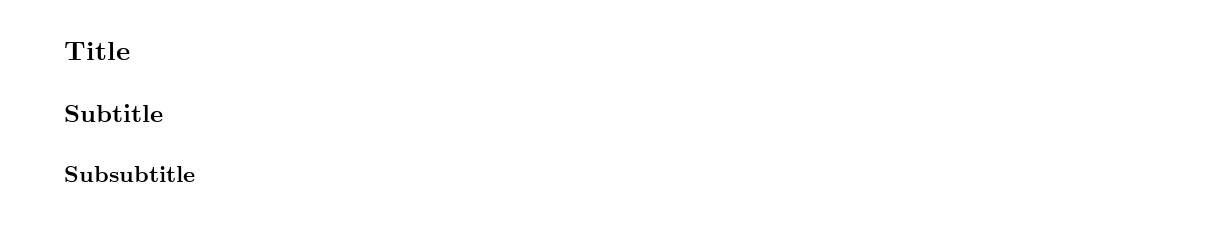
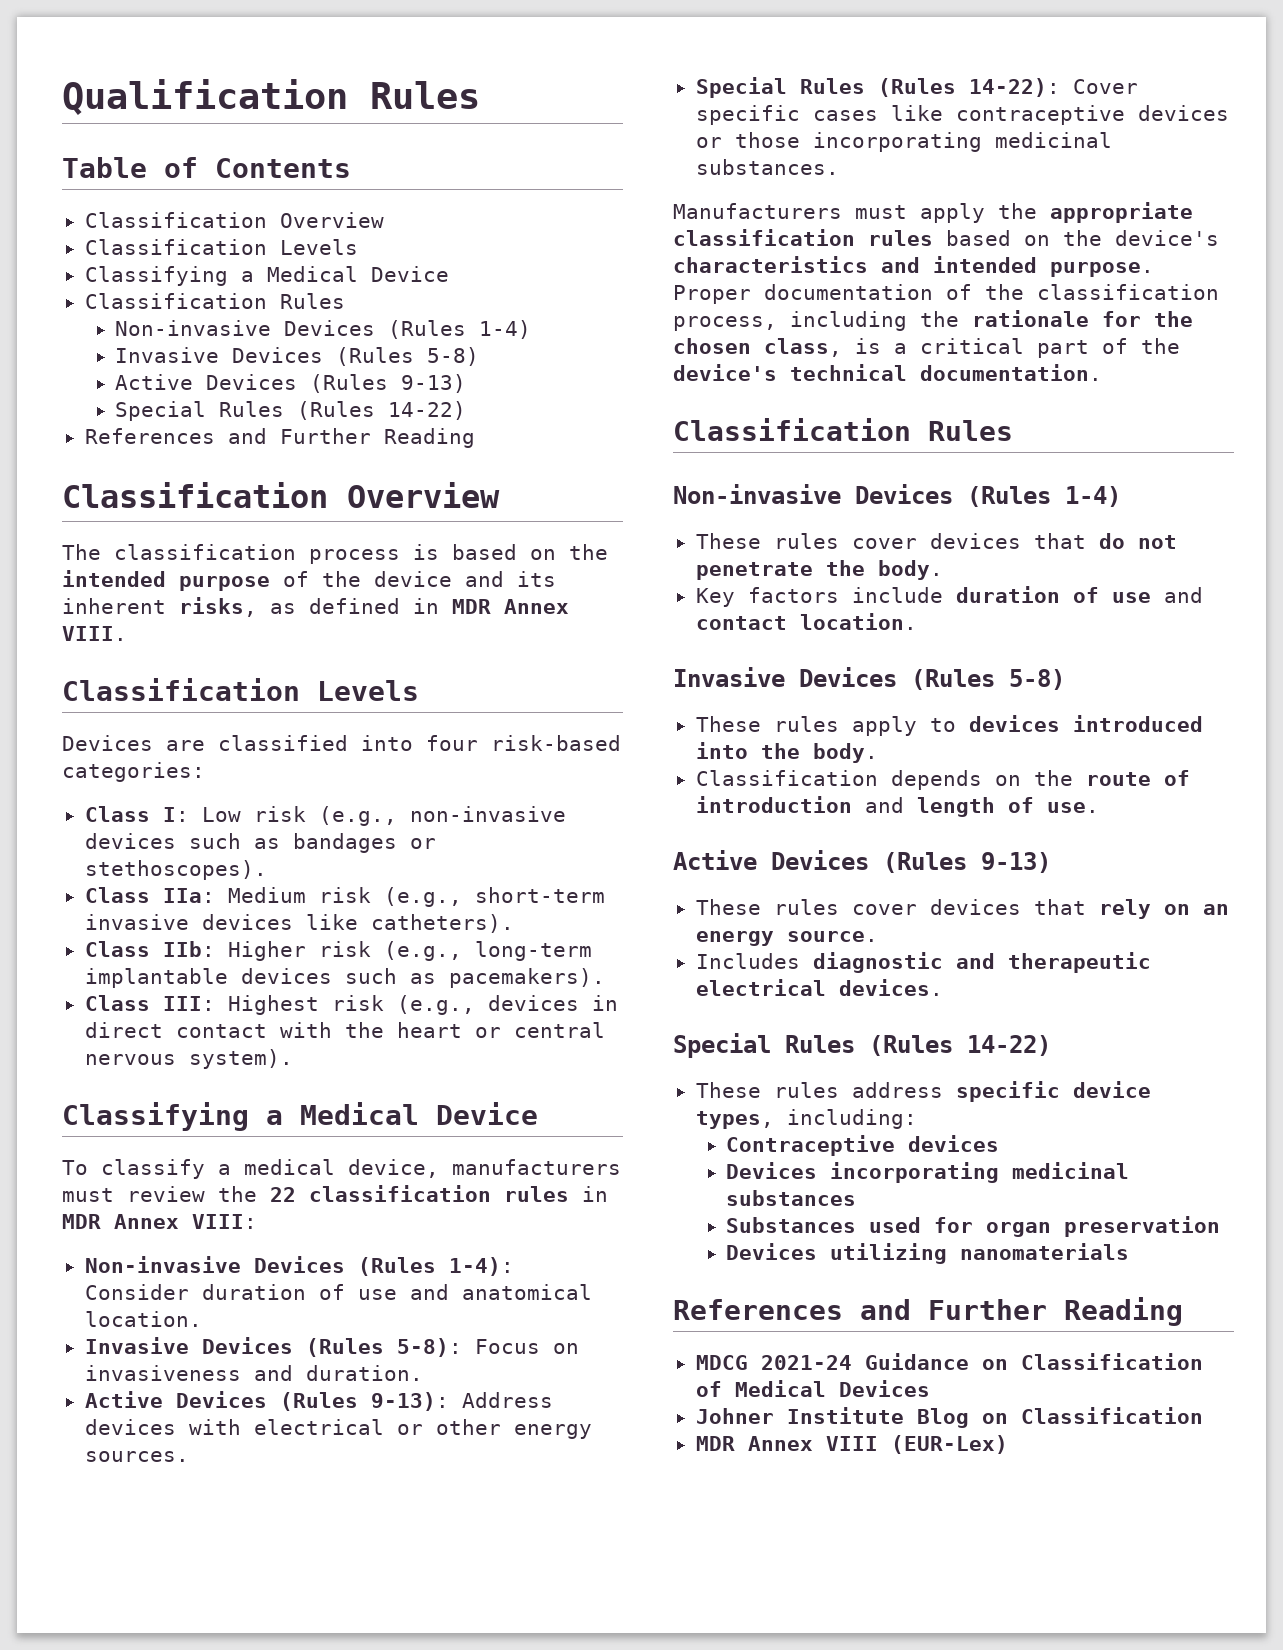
[64,42,130,60] [64,104,163,122] [64,166,195,182] Title // Subtitle // Subsubtitle -> [62,79,480,115] [62,157,351,178] [84,212,384,228] [84,239,358,255] [84,266,449,286] [84,293,345,309] [115,320,532,339] [115,347,480,366] [115,374,467,393] [115,401,467,421] [84,428,475,448] [62,482,500,508] [62,544,608,564] [62,570,556,591] [62,597,569,617] [62,626,127,641] [62,678,419,701] [62,735,621,751] [62,762,205,782] [84,806,566,826] [84,833,436,853] [84,860,267,880] [84,887,605,907] [84,914,514,933] [84,941,592,961] [84,968,605,988] [84,995,618,1015] [84,1022,605,1038] [84,1049,293,1069] [62,1102,538,1131] [62,1159,621,1179] [62,1185,608,1202] [62,1214,257,1229] [84,1256,514,1276] [84,1284,592,1300] [84,1311,202,1327] [84,1337,579,1357] [84,1365,423,1381] [84,1391,553,1411] [84,1419,592,1439] [84,1451,189,1462] [695,77,1138,98] [695,105,1229,125] [695,132,1112,152] [695,159,839,175] [673,202,1193,223] [673,229,1219,246] [673,256,1154,277] [673,284,1219,304] [673,310,1193,331] [673,338,1180,358] [673,364,1102,381] [673,418,1013,441] [673,484,1121,507] [695,533,1177,549] [695,560,943,580] [695,586,1203,607] [695,613,917,630] [673,667,1065,690] [695,715,1203,736] [695,742,878,763] [695,770,1190,790] [695,796,1099,817] [673,850,1051,873] [695,899,1229,919] [695,931,878,946] [695,952,1151,973] [695,979,943,996] [673,1033,1051,1058] [695,1081,1151,1102] [695,1109,917,1129] [726,1135,1000,1156] [726,1162,1130,1183] [726,1190,857,1206] [726,1216,1221,1237] [726,1243,1130,1264] [673,1297,1183,1326] [695,1353,1203,1370] [695,1380,930,1397] [695,1407,1203,1428] [695,1435,1008,1454] Qualification Rules // Table of Contents // Classification Overview // Classification Levels // Classifying a Medical Device // Classification Rules // Non-invasive Devices (Rules 1-4) // Invasive Devices (Rules 5-8) // Active Devices (Rules 9-13) // Special Rules (Rules 14-22) // References and Further Reading // Classification Overview // The classification process is based on the intended purpose of the device and its inherent risks, as defined in MDR Annex VIII. // Classification Levels // Devices are classified into four risk-based categories: // Class I: Low risk (e.g., non-invasive devices such as bandages or stethoscopes). // Class IIa: Medium risk (e.g., short-term invasive devices like catheters). // Class IIb: Higher risk (e.g., long-term implantable devices such as pacemakers). // Class III: Highest risk (e.g., devices in direct contact with the heart or central nervous system). // Classifying a Medical Device // To classify a medical device, manufacturers must review the 22 classification rules in MDR Annex VIII: // Non-invasive Devices (Rules 1-4): Consider duration of use and anatomical location. // Invasive Devices (Rules 5-8): Focus on invasiveness and duration. // Active Devices (Rules 9-13): Address devices with electrical or other energy sources. // Special Rules (Rules 14-22): Cover specific cases like contraceptive devices or those incorporating medicinal substances. // Manufacturers must apply the appropriate classification rules based on the device's characteristics and intended purpose. Proper documentation of the classification process, including the rationale for the chosen class, is a critical part of the device's technical documentation. // Classification Rules // Non-invasive Devices (Rules 1-4) // These rules cover devices that do not penetrate the body. // Key factors include duration of use and contact location. // Invasive Devices (Rules 5-8) // These rules apply to devices introduced into the body. // Classification depends on the route of introduction and length of use. // Active Devices (Rules 9-13) // These rules cover devices that rely on an energy source. // Includes diagnostic and therapeutic electrical devices. // Special Rules (Rules 14-22) // These rules address specific device types, including: // Contraceptive devices // Devices incorporating medicinal substances // Substances used for organ preservation // Devices utilizing nanomaterials // References and Further Reading // MDCG 2021-24 Guidance on Classification of Medical Devices // Johner Institute Blog on Classification // MDR Annex VIII (EUR-Lex)

